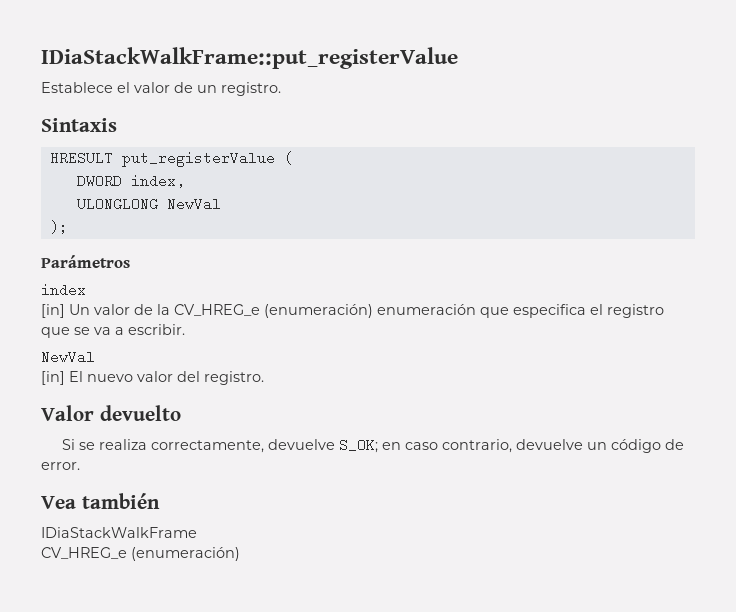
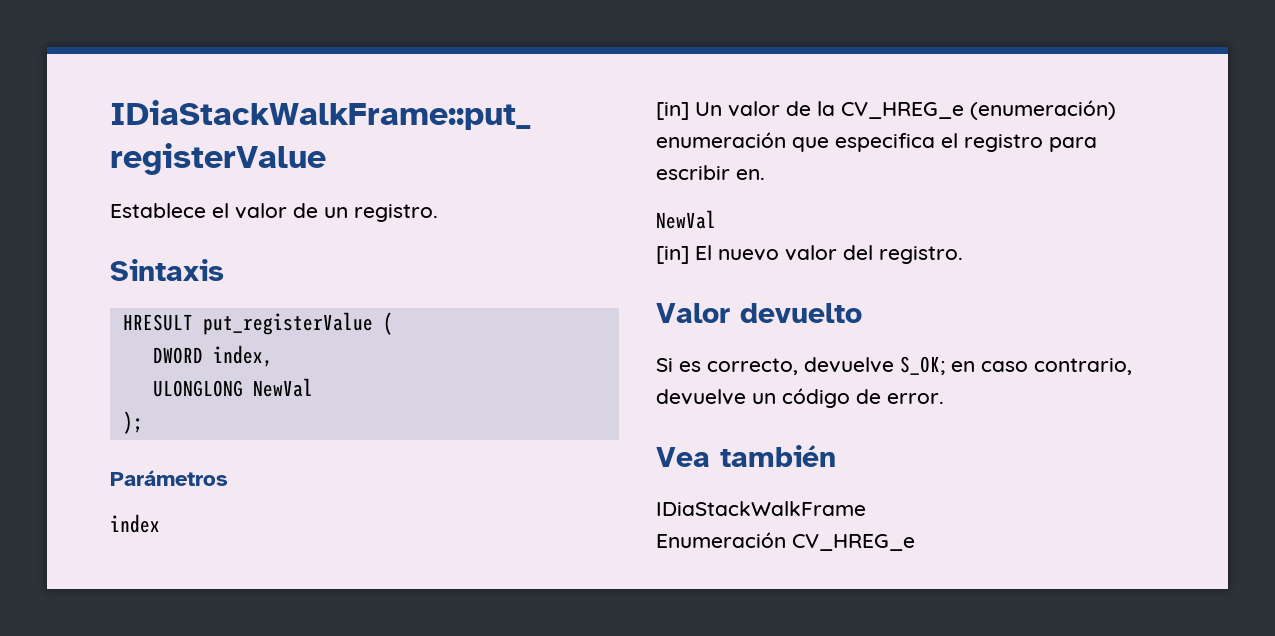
[41,324,185,338] que se va a escribir. -> [1049,137,1097,152] [656,165,765,180] para escribir en.
[78,439,264,453] se realiza correctamente, -> [679,358,798,375] es correcto,
[41,547,240,561] CV_HREG_e (enumeración) -> [656,532,915,551] Enumeración CV_HREG_e

